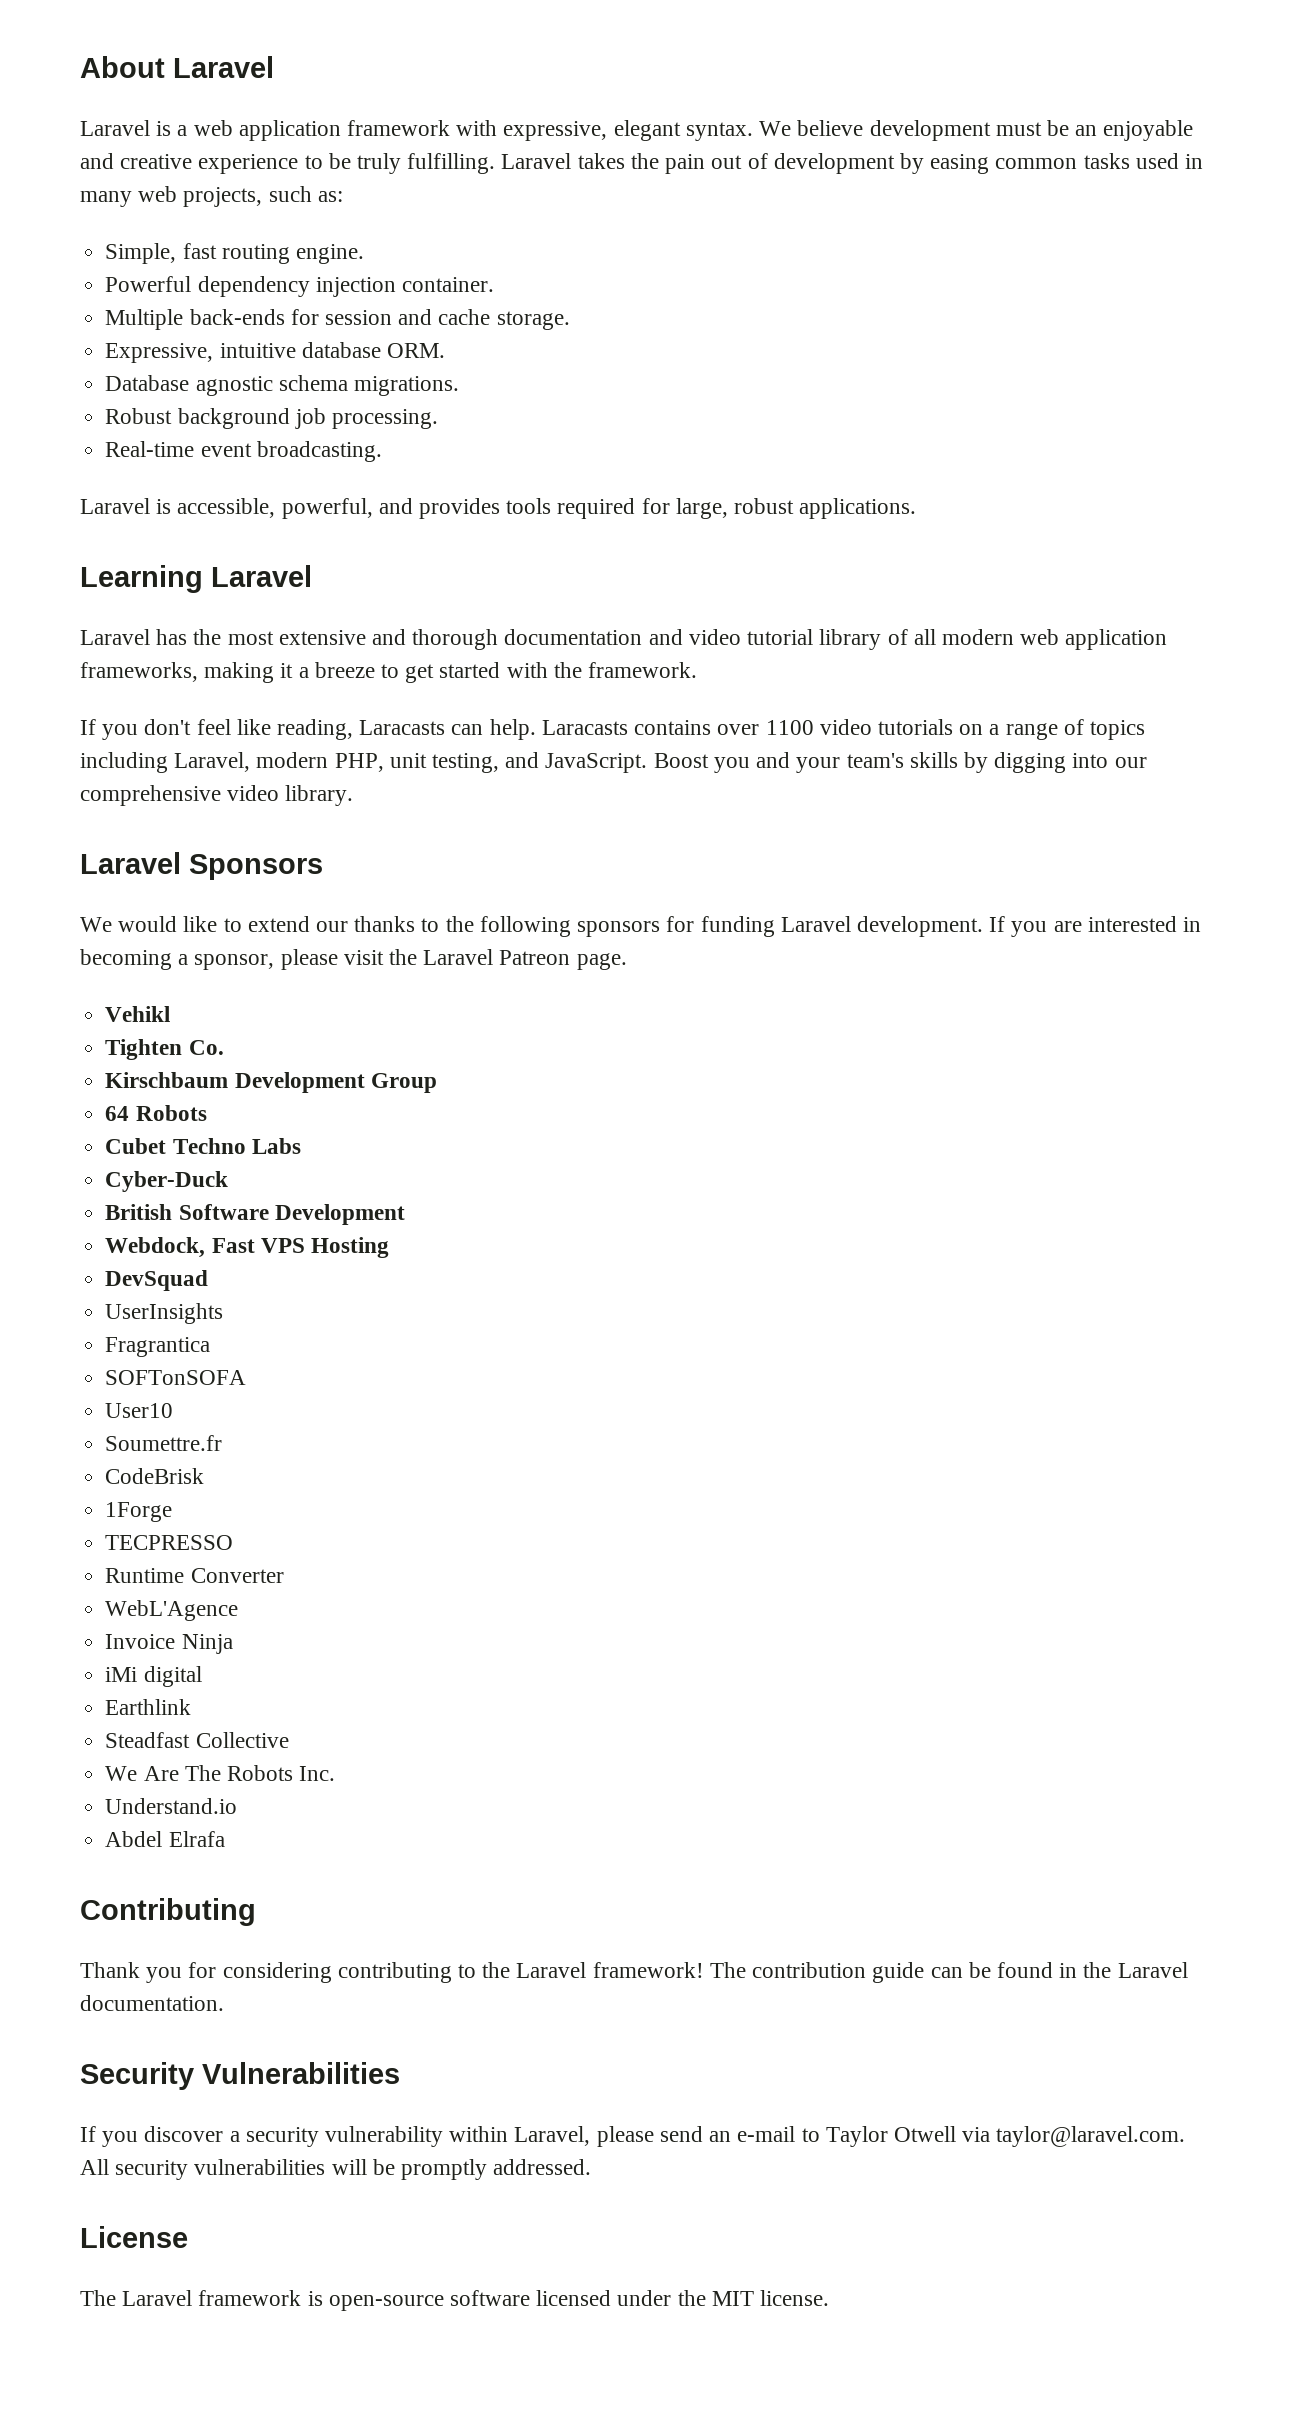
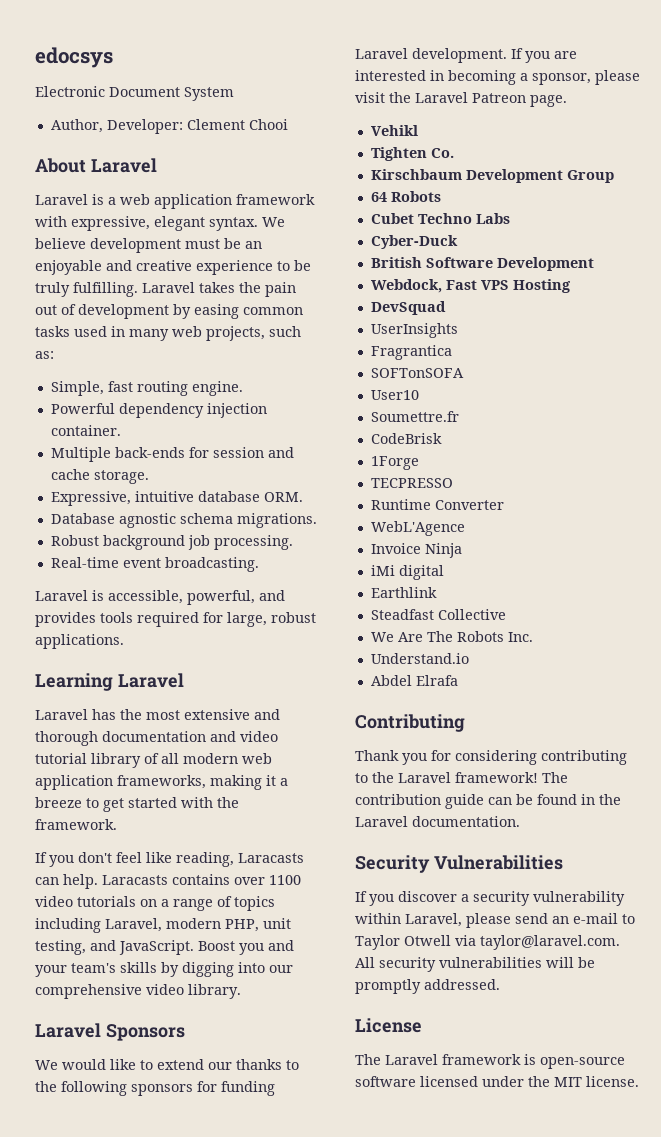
(80, 67) none -> [35,47,113,68] [35,86,234,101] [50,119,288,134] edocsys // Electronic Document System // Author, Developer: Clement Chooi //

